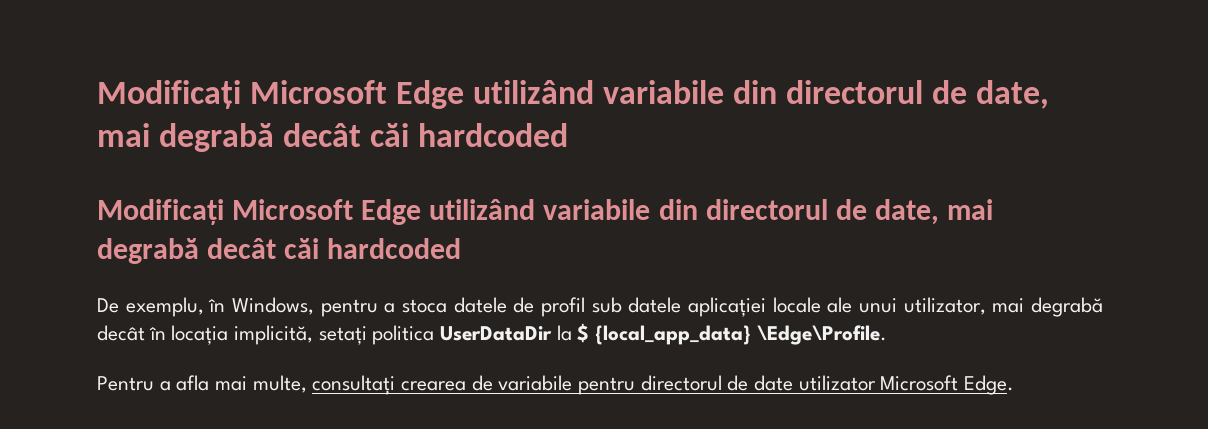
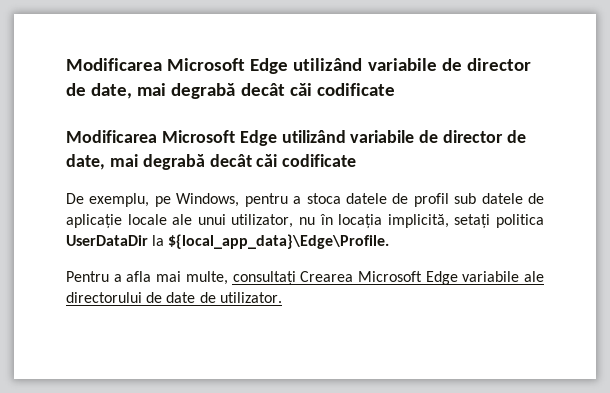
[97,80,1050,109] [97,123,569,152] [97,199,993,225] [97,238,462,264] Modificați Microsoft Edge utilizând variabile din directorul de date, mai degrabă decât căi hardcoded // Modificați Microsoft Edge utilizând variabile din directorul de date, mai degrabă decât căi hardcoded -> [66,58,531,74] [66,83,395,99] [66,130,527,146] [66,154,357,170] Modificarea Microsoft Edge utilizând variabile de director de date, mai degrabă decât căi codificate // Modificarea Microsoft Edge utilizând variabile de director de date, mai degrabă decât căi codificate
[208,299,226,312] în -> [154,196,171,207] pe
[688,297,766,317] aplicației -> [528,193,545,204] [66,214,122,228] de aplicație
[992,297,1103,317] [97,325,145,341] mai degrabă decât -> [299,217,315,225] nu
[577,323,887,345] $ {local_app_data} \Edge\Profile. -> [168,234,390,249] ${local_app_data}\Edge\Profile.
[401,375,1015,395] crearea de variabile pentru directorul de date utilizator Microsoft Edge. -> [300,271,544,285] [66,292,282,303] Crearea Microsoft Edge variabile ale directorului de date de utilizator.

